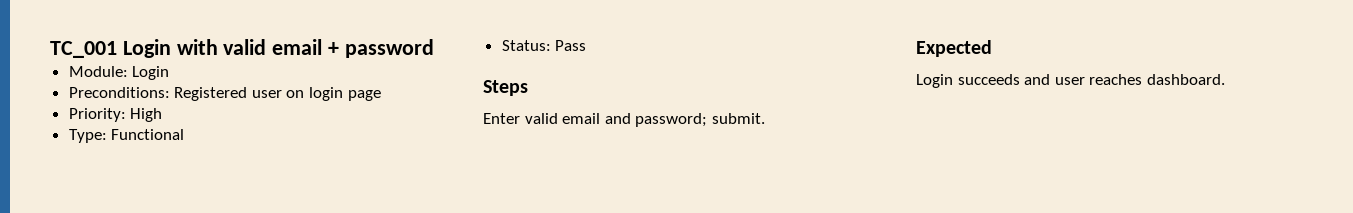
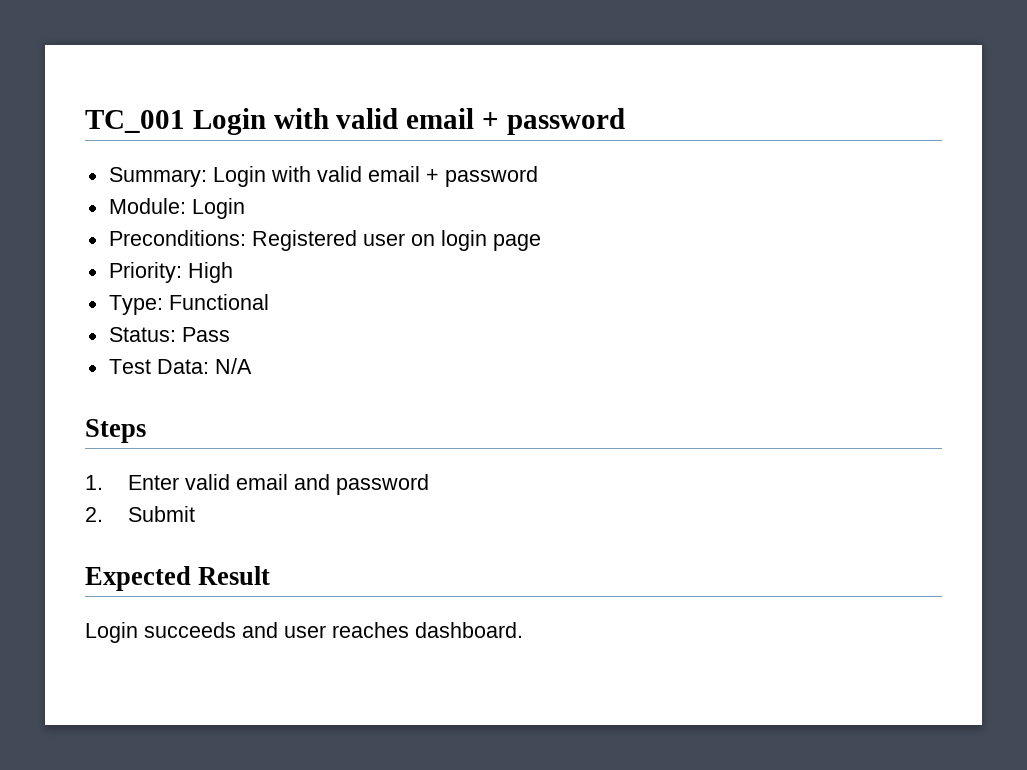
(434, 48) none -> [108,166,538,187] // Summary: Login with valid email + password
(587, 45) none -> [108,358,252,374] // Test Data: N/A
(528, 88) none -> [85,475,103,490] 1.
[635,113,765,127] password; submit. -> [335,474,429,495] [85,506,195,522] password // 2. Submit
(992, 48) none -> [198,566,271,585] Result

